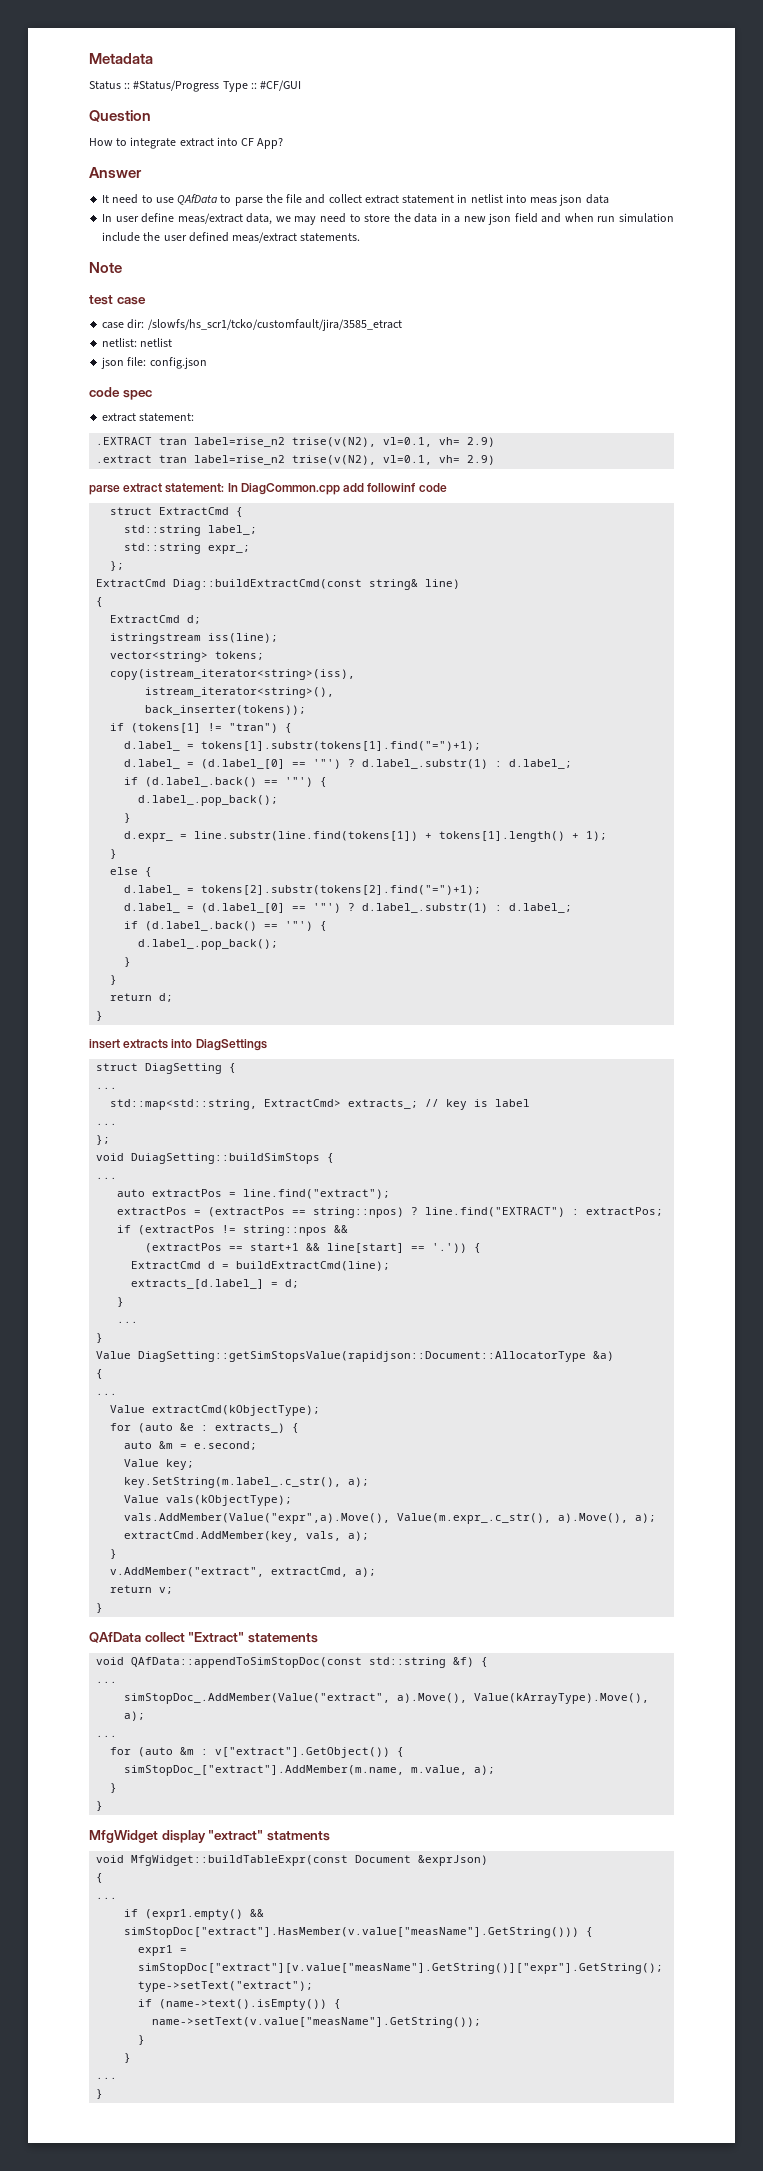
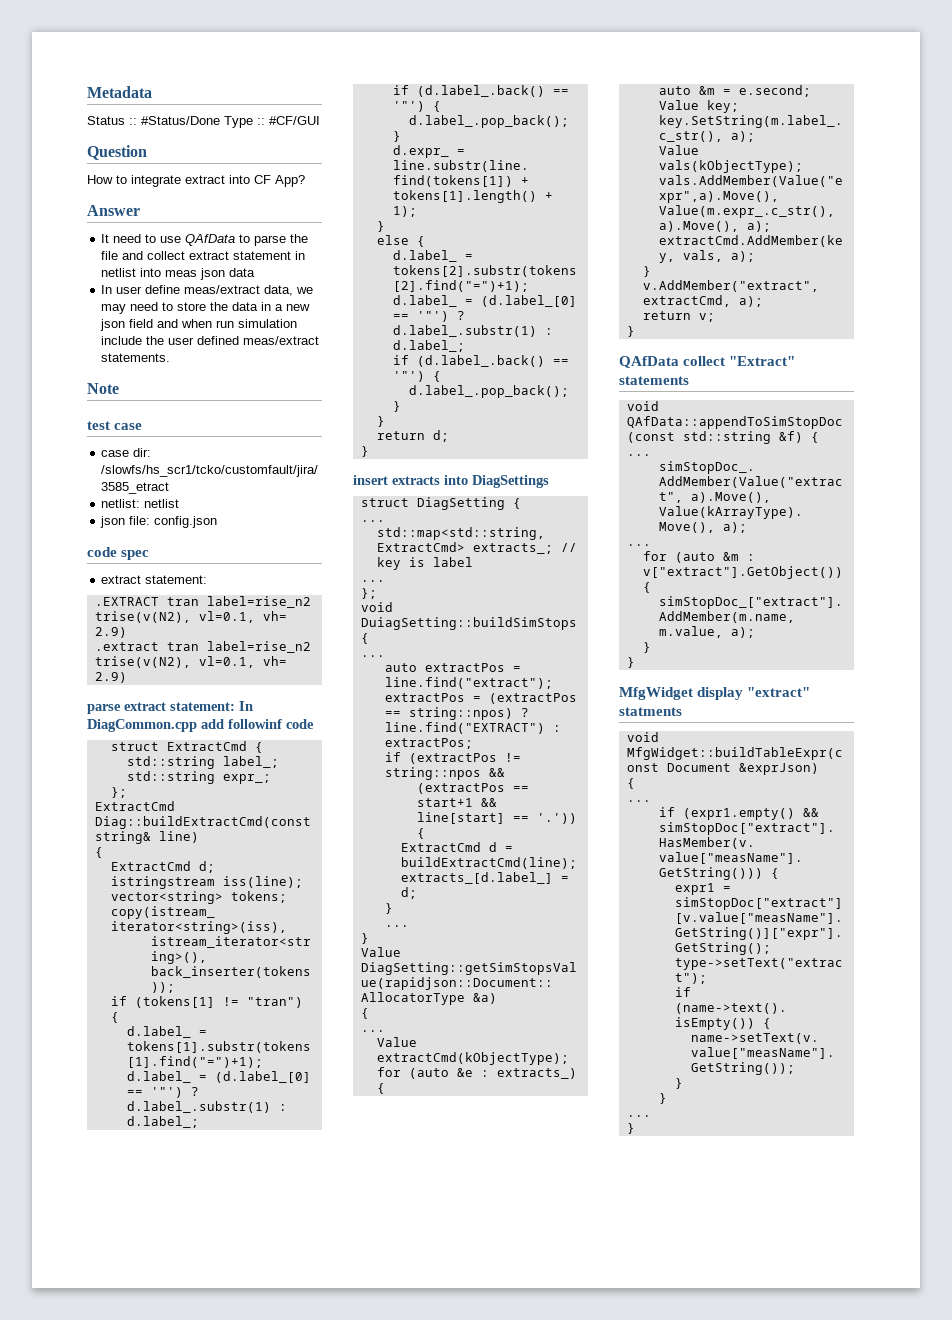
[133,80,220,92] #Status/Progress -> [141,116,220,125] #Status/Done

